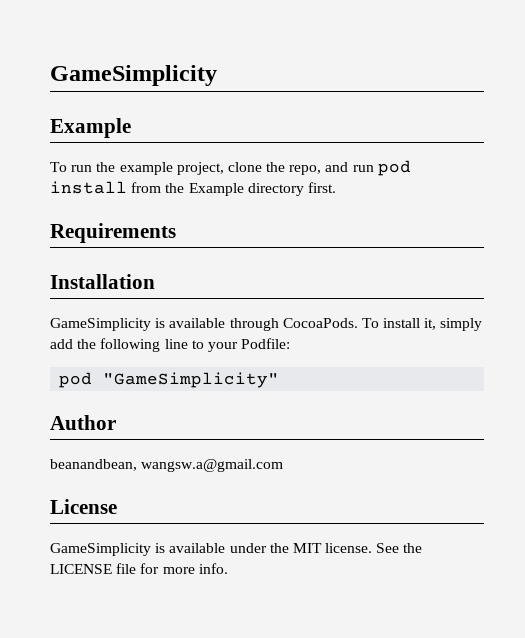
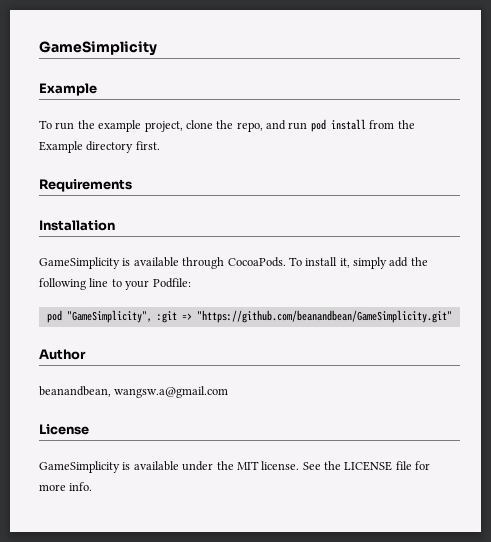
[103,372,280,388] "GameSimplicity" -> [66,310,452,323] "GameSimplicity", :git => "https://github.com/beanandbean/GameSimplicity.git"

